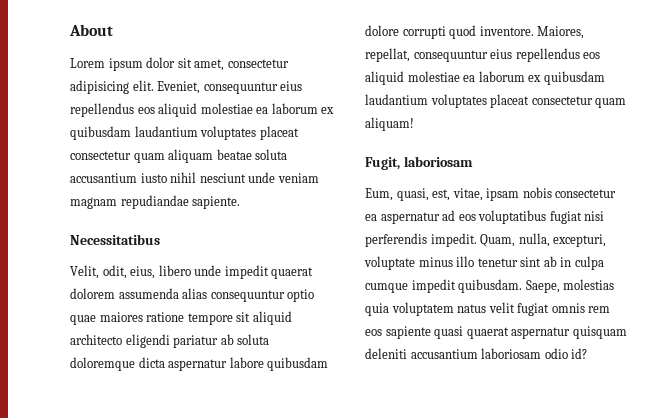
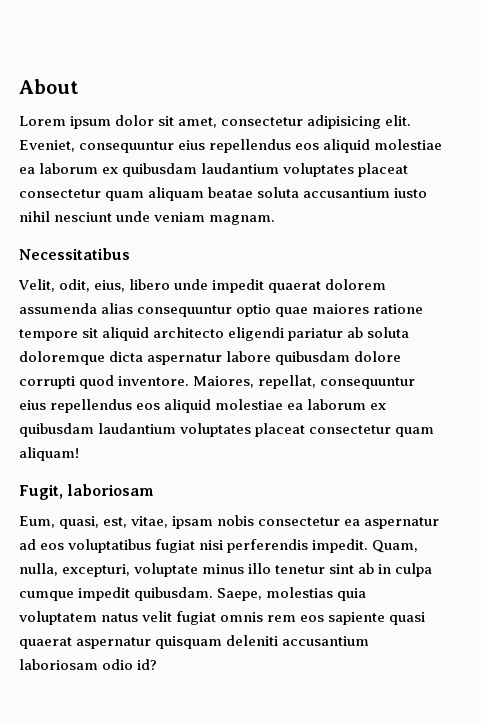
[70,195,241,209] magnam repudiandae sapiente. -> [209,215,276,225] magnam.

